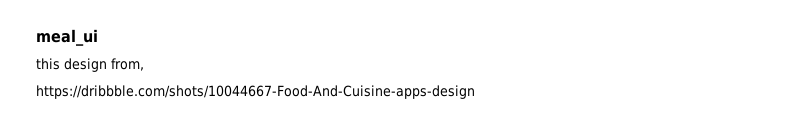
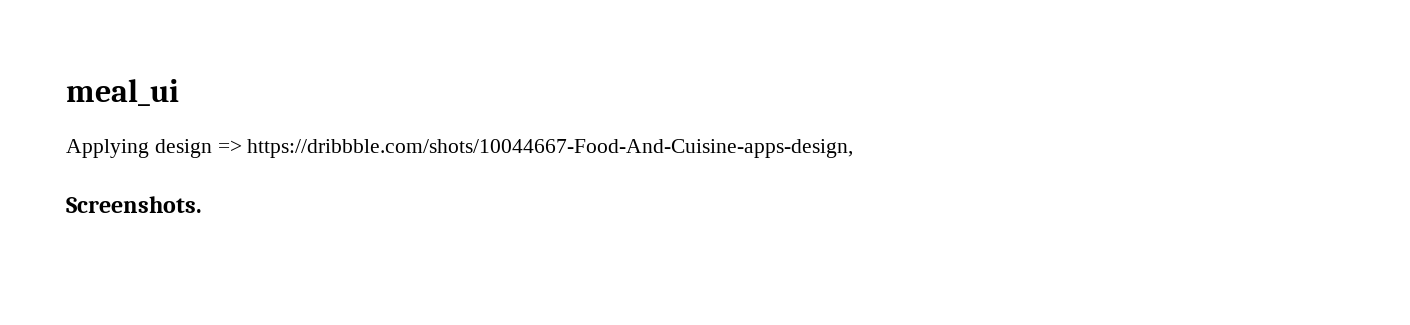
[36,58,144,72] [36,85,475,99] this design from, // https://dribbble.com/shots/10044667-Food-And-Cuisine-apps-design -> [66,139,854,158] [66,196,202,213] Applying design => https://dribbble.com/shots/10044667-Food-And-Cuisine-apps-design, // Screenshots.

